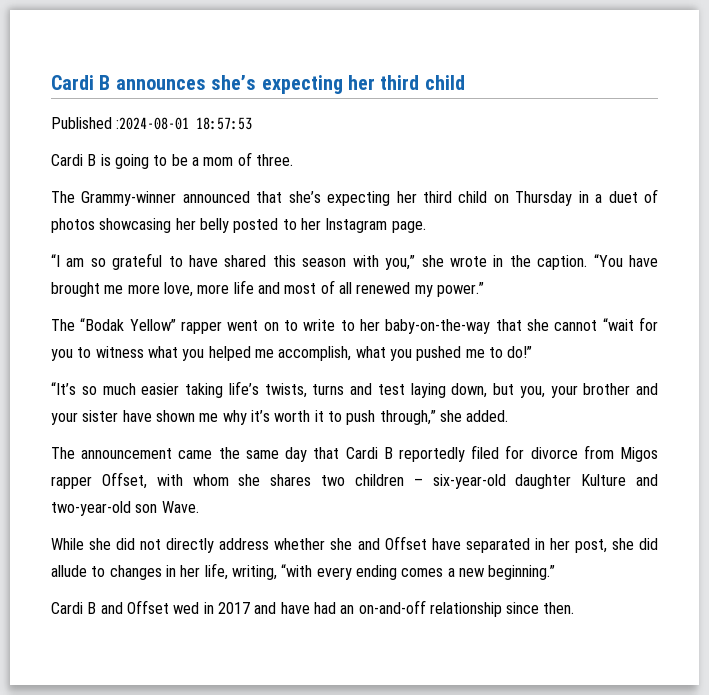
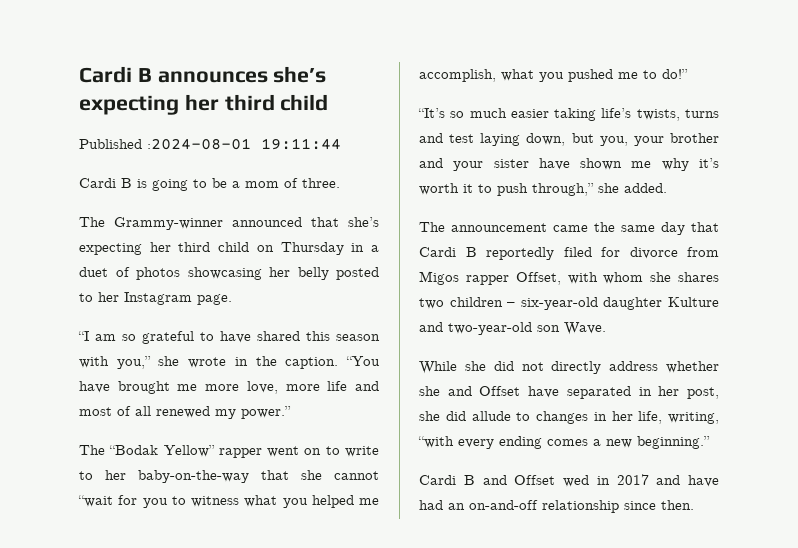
[196,117,253,130] 18:57:53 -> [261,138,341,150] 19:11:44

